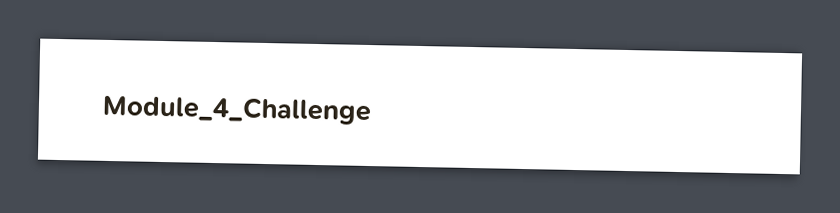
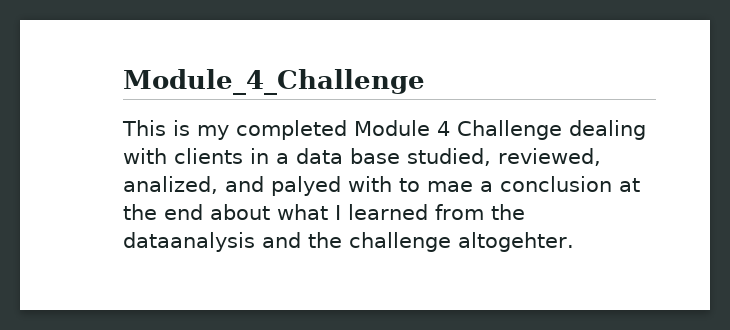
(372, 110) none -> [122,120,646,140] [123,148,601,166] [123,176,640,196] [123,204,525,220] [123,232,574,252] // This is my completed Module 4 Challenge dealing with clients in a data base studied, reviewed, analized, and palyed with to mae a conclusion at the end about what I learned from the dataanalysis and the challenge altogehter.

